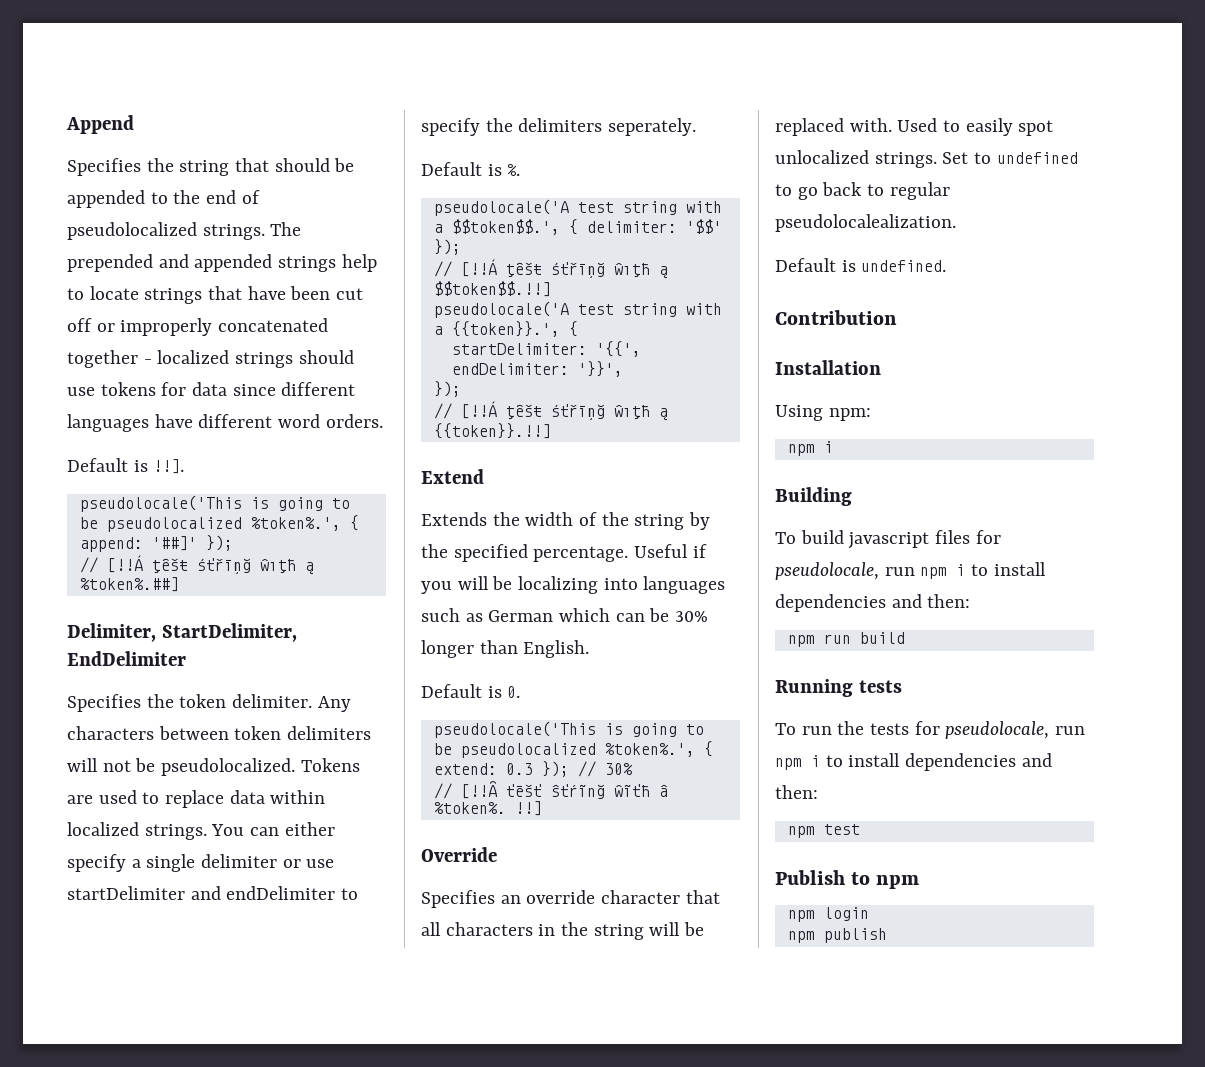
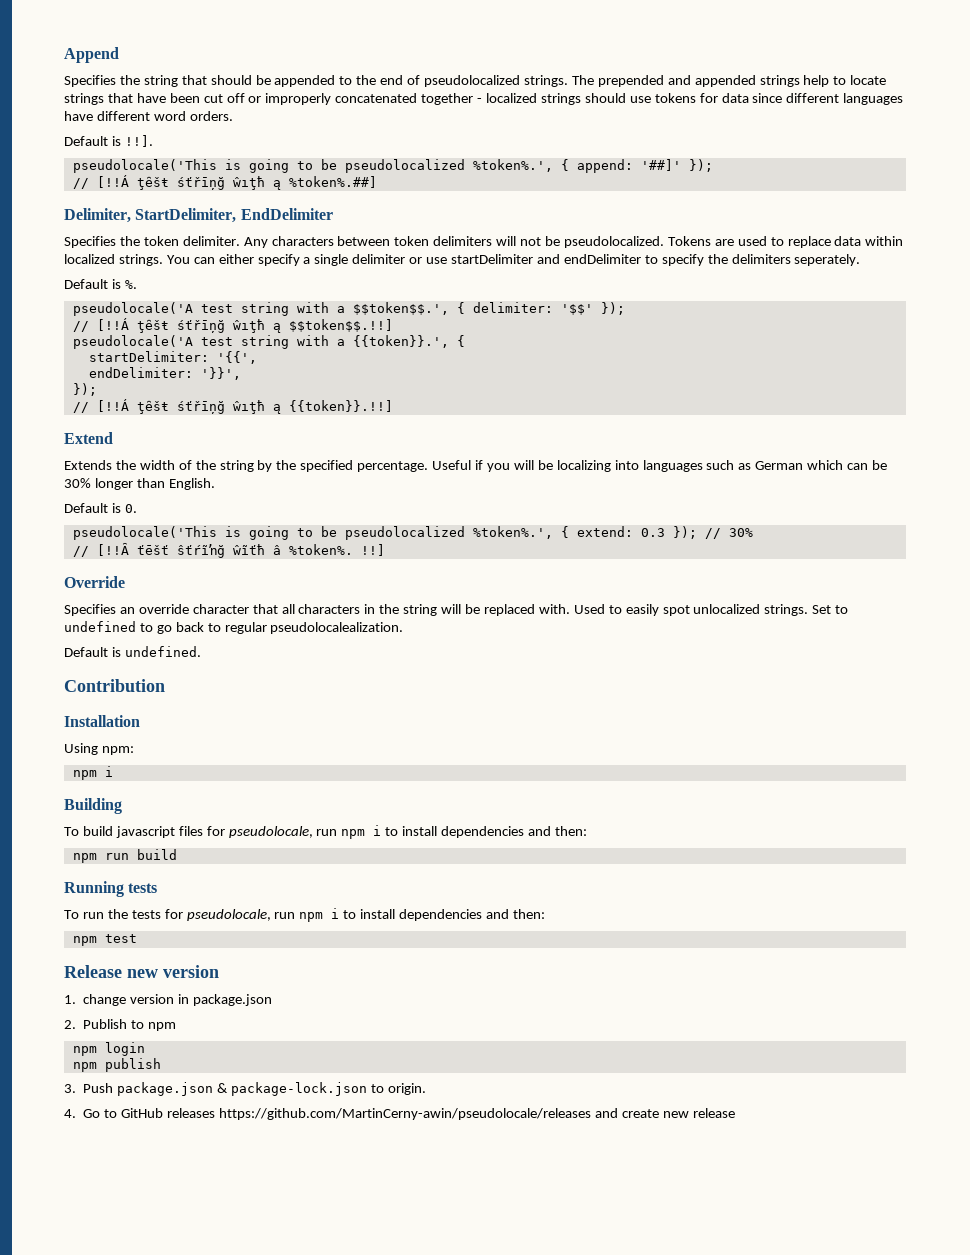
(860, 829) none -> [64,965,219,978] [64,994,272,1006] [64,1020,76,1029] Release new version // 1. change version in package.json // 2.
(887, 935) none -> [64,1082,426,1096] [64,1108,735,1120] // 3. Push package.json & package-lock.json to origin. // 4. Go to GitHub releases https://github.com/MartinCerny-awin/pseudolocale/releases and create new release

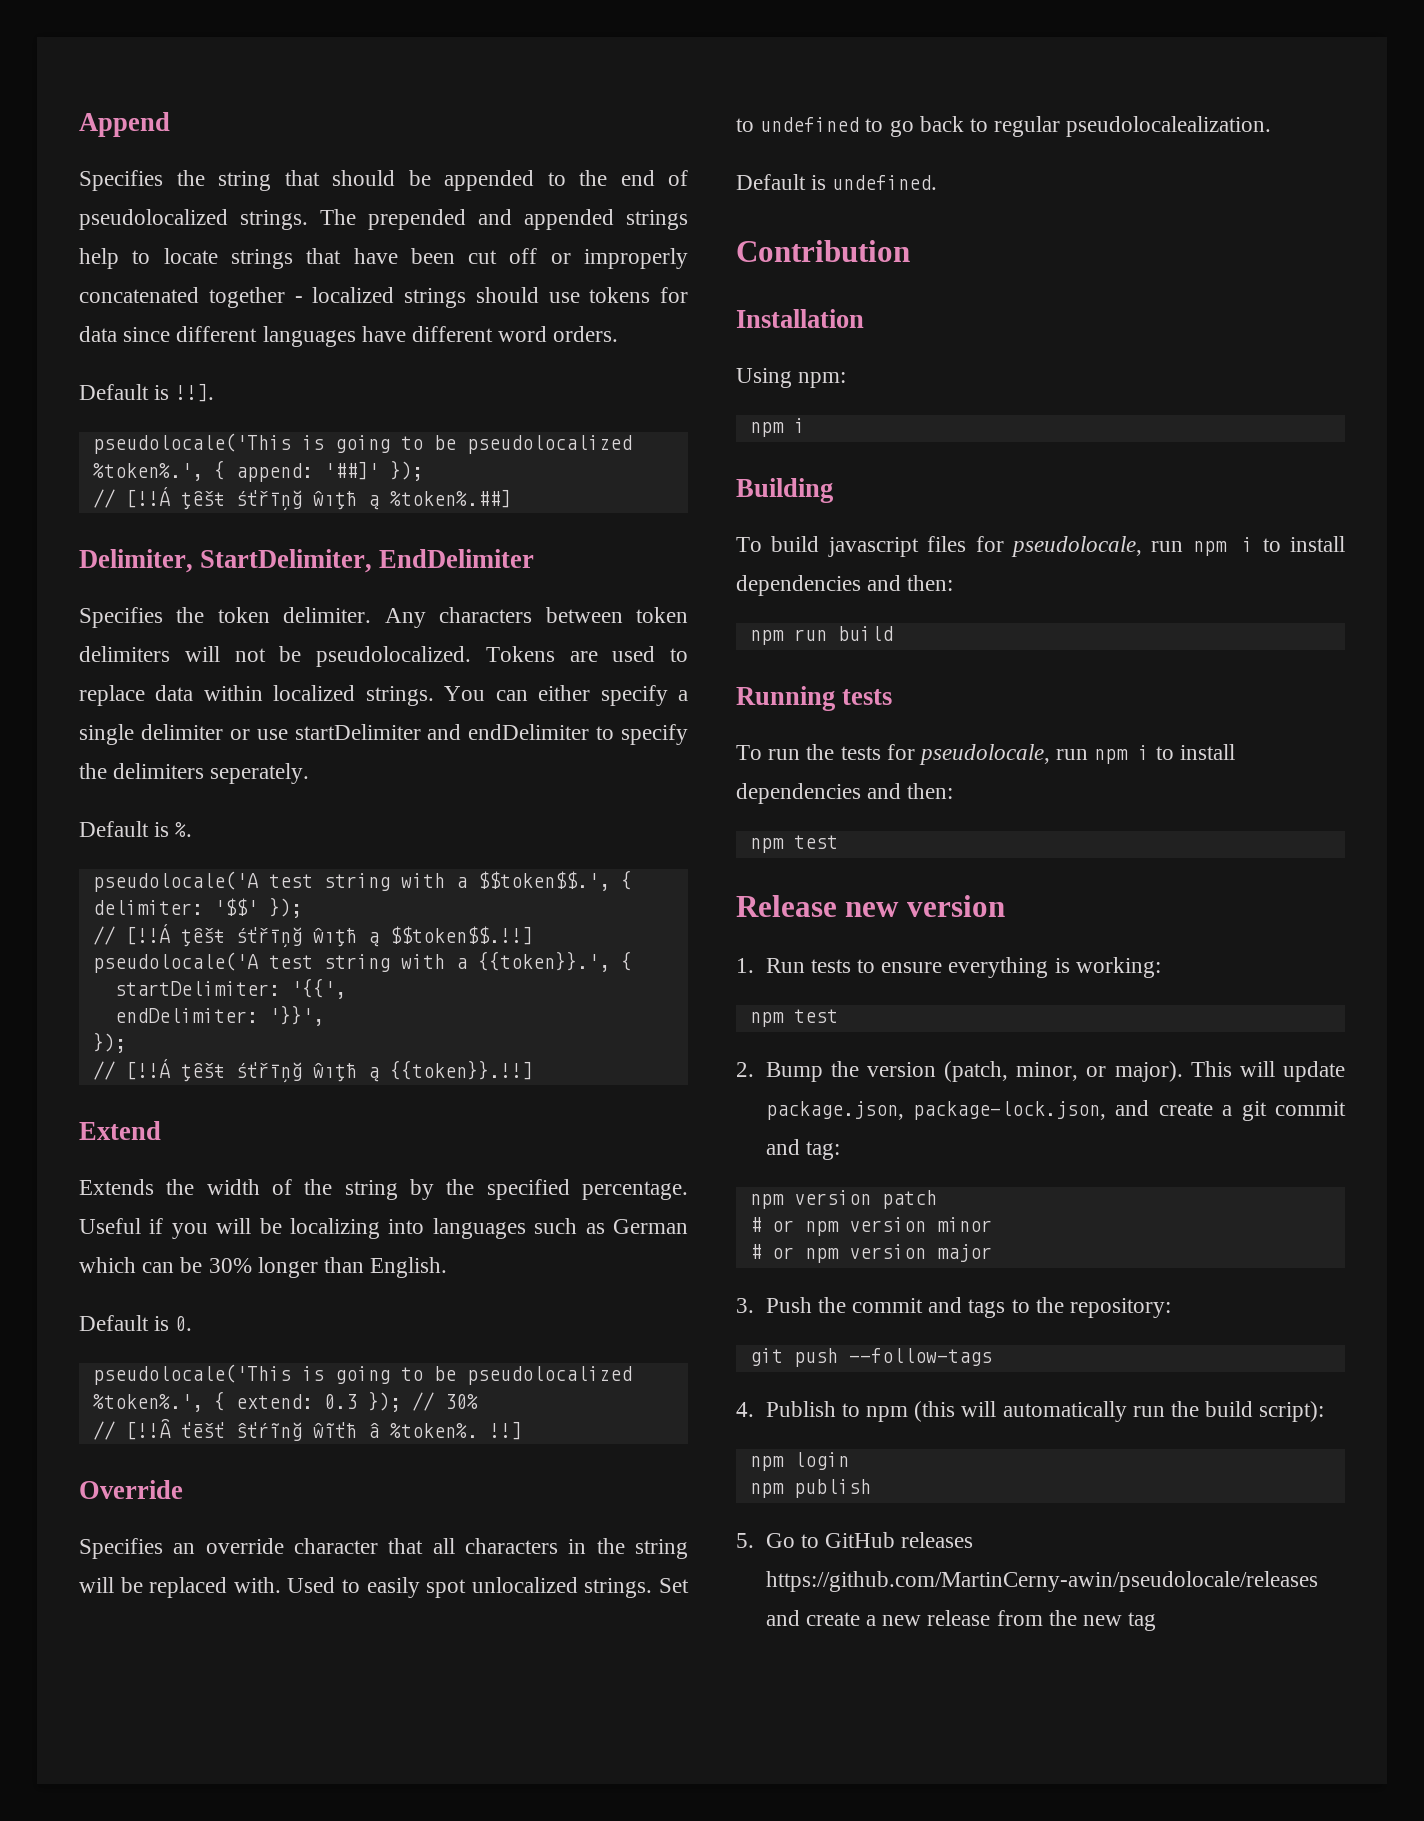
[83,994,272,1006] [64,1019,177,1031] [72,1042,145,1056] [72,1058,161,1072] [64,1082,426,1096] [64,1109,76,1118] change version in package.json // 2. Publish to npm // npm login // npm publish // 3. Push package.json & package-lock.json to origin. // 4. -> [765,957,1161,978] [749,1009,838,1027] [736,1061,1345,1082] [765,1100,1346,1121] [765,1139,840,1160] [749,1190,937,1209] [749,1217,992,1236] [749,1244,992,1263] [736,1297,1171,1318] [749,1348,992,1367] [736,1401,1325,1422] [749,1452,849,1471] [749,1479,871,1498] [736,1533,754,1548] Run tests to ensure everything is working: // npm test // 2. Bump the version (patch, minor, or major). This will update package.json, package-lock.json, and create a git commit and tag: // npm version patch // # or npm version minor // # or npm version major // 3. Push the commit and tags to the repository: // git push --follow-tags // 4. Publish to npm (this will automatically run the build script): // npm login // npm publish // 5.
(659, 1113) none -> [865,1615,876,1626] a
(735, 1113) none -> [996,1610,1157,1631] from the new tag

